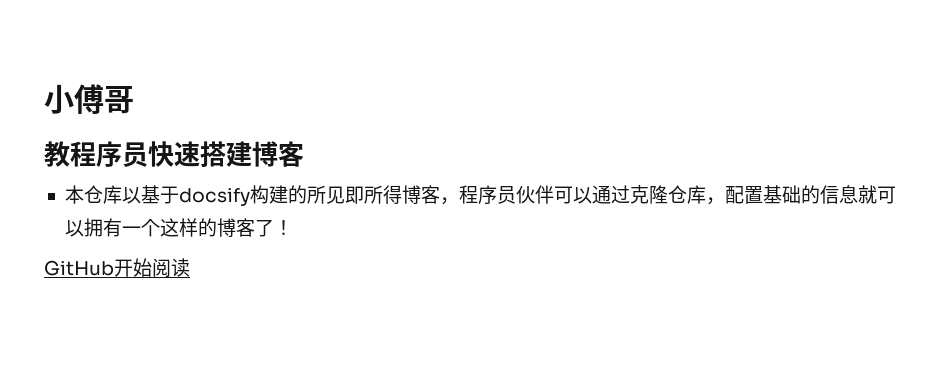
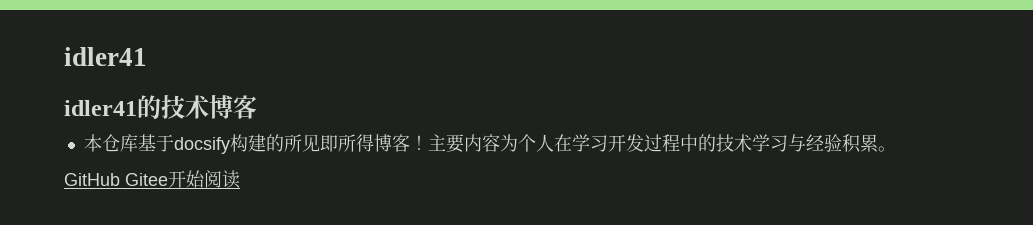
[44,84,134,114] [44,141,252,167] 小傅哥 // 教程序员快速搭建 -> [64,47,147,66] [64,95,209,119] idler41 // idler41的技术
[121,187,141,204] 以 -> (138, 143) none
[439,185,896,205] [64,218,293,237] ，程序员伙伴可以通过克隆仓库，配置基础的信息就可以拥有一个这样的博客了！ -> [409,134,896,153] ！主要内容为个人在学习开发过程中的技术学习与经验积累。
(114, 268) none -> [125,173,168,186] Gitee

